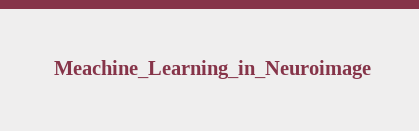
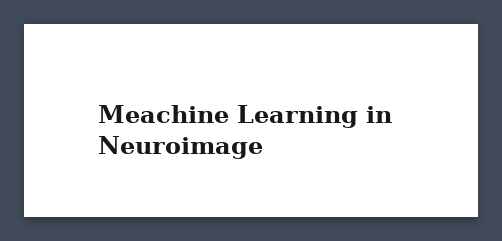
[54,60,371,79] Meachine_Learning_in_Neuroimage -> [98,105,392,128] [98,136,263,159] Meachine Learning in Neuroimage

